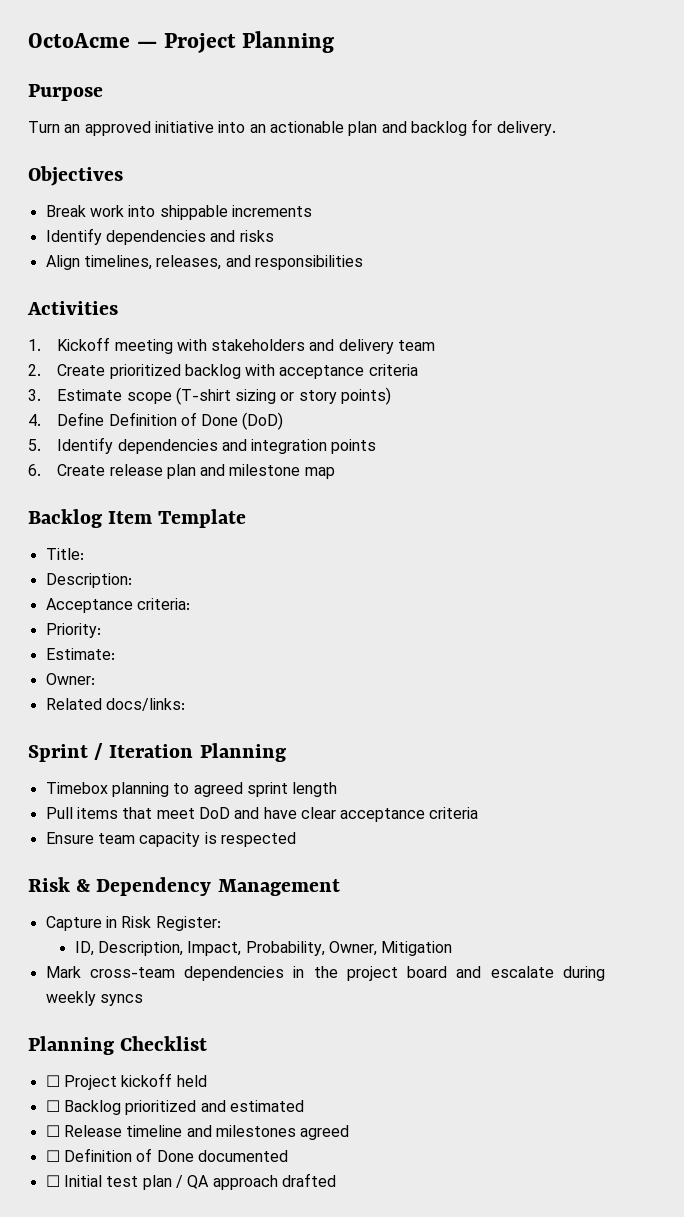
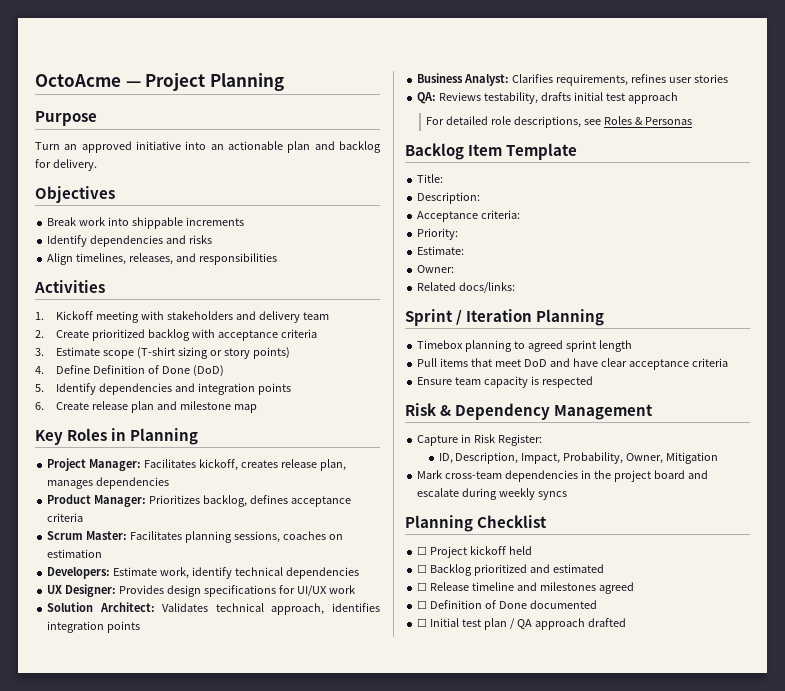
(335, 473) none -> [35,428,199,445] [47,458,346,471] [47,477,170,489] [47,494,351,507] [47,513,84,522] [47,531,343,543] [47,549,103,558] [47,567,359,579] [47,584,355,597] [47,602,380,615] [47,621,141,633] [417,73,728,86] [417,92,678,104] [426,116,693,128] // Key Roles in Planning // Project Manager: Facilitates kickoff, creates release plan, manages dependencies // Product Manager: Prioritizes backlog, defines acceptance criteria // Scrum Master: Facilitates planning sessions, coaches on estimation // Developers: Estimate work, identify technical dependencies // UX Designer: Provides design specifications for UI/UX work // Solution Architect: Validates technical approach, identifies integration points // Business Analyst: Clarifies requirements, refines user stories // QA: Reviews testability, drafts initial test approach // For detailed role descriptions, see Roles & Personas

